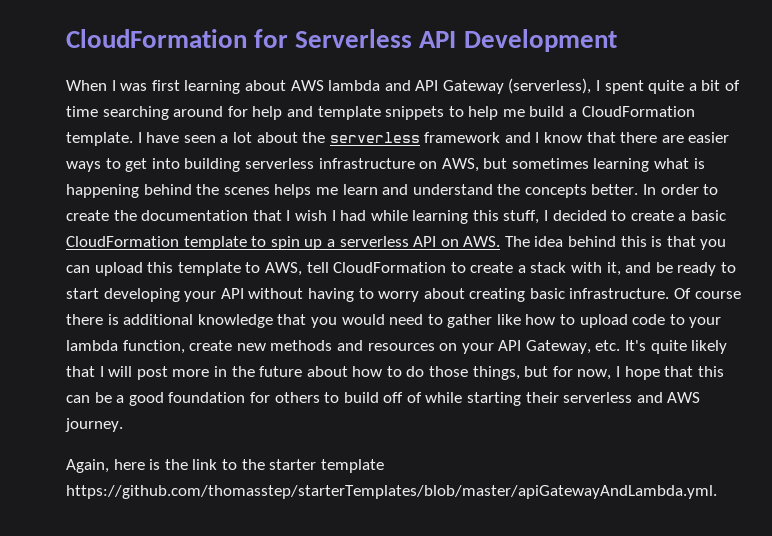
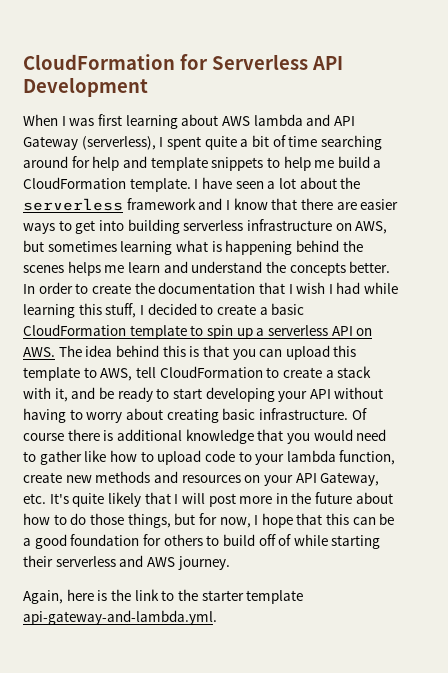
[66,485,717,499] https://github.com/thomasstep/starterTemplates/blob/master/apiGatewayAndLambda.yml. -> [23,610,217,625] api-gateway-and-lambda.yml.

